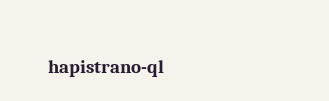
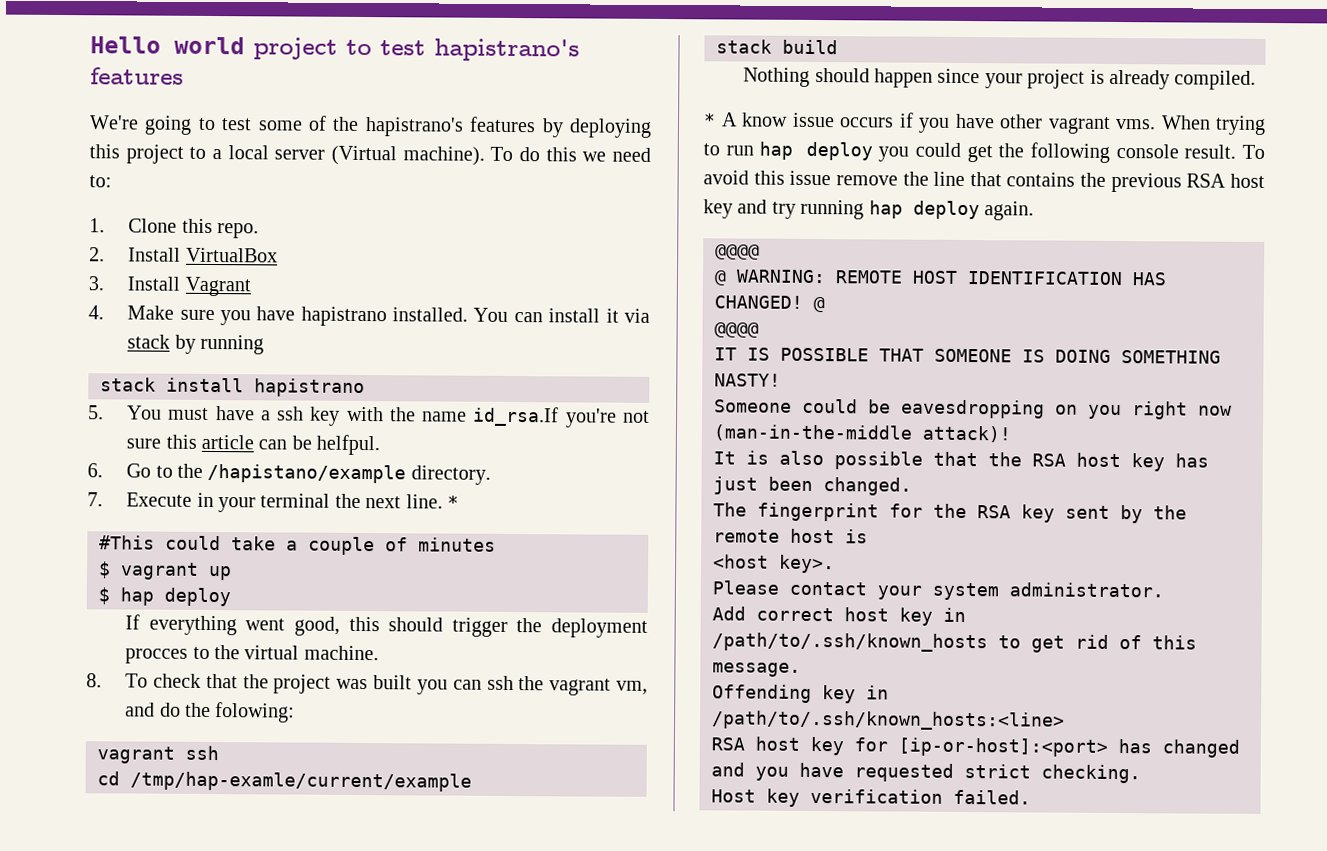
[48,60,164,77] hapistrano-ql -> [90,36,580,62] [90,67,184,85] [89,115,652,138] [89,144,652,166] [89,175,112,188] [89,218,260,239] [89,247,278,263] [88,276,251,297] [88,305,651,327] [127,334,265,355] [100,377,365,398] [88,405,651,428] [126,434,381,456] [87,463,491,485] [87,492,460,513] [99,535,496,556] [98,561,232,581] [98,587,231,607] [125,614,648,638] [125,645,379,664] [86,673,649,696] [125,702,296,723] [97,745,219,764] [97,771,472,792] [716,39,838,55] [743,67,1257,90] [703,112,1266,135] [703,141,1265,163] [703,170,1265,193] [703,199,1034,221] [715,244,760,260] [714,269,1167,286] [714,295,825,313] [714,322,759,338] [714,347,1221,364] [714,373,781,387] [714,398,1232,420] [713,424,1012,443] [713,450,1209,472] [713,476,912,496] [713,502,1187,524] [713,528,868,544] [713,554,835,574] [712,580,1164,601] [712,606,966,626] [712,632,1197,653] [712,662,801,677] [712,684,889,704] [711,710,1065,731] [711,736,1240,758] [711,762,1141,784] [711,788,1031,807] Hello world project to test hapistrano's features // We're going to test some of the hapistrano's features by deploying this project to a local server (Virtual machine). To do this we need to: // 1. Clone this repo. // 2. Install VirtualBox // 3. Install Vagrant // 4. Make sure you have hapistrano installed. You can install it via stack by running // stack install hapistrano // 5. You must have a ssh key with the name id_rsa.If you're not sure this article can be helfpul. // 6. Go to the /hapistano/example directory. // 7. Execute in your terminal the next line. * // #This could take a couple of minutes // $ vagrant up // $ hap deploy // If everything went good, this should trigger the deployment procces to the virtual machine. // 8. To check that the project was built you can ssh the vagrant vm, and do the folowing: // vagrant ssh // cd /tmp/hap-examle/current/example // stack build // Nothing should happen since your project is already compiled. // * A know issue occurs if you have other vagrant vms. When trying to run hap deploy you could get the following console result. To avoid this issue remove the line that contains the previous RSA host key and try running hap deploy again. // @@@@ // @ WARNING: REMOTE HOST IDENTIFICATION HAS CHANGED! @ // @@@@ // IT IS POSSIBLE THAT SOMEONE IS DOING SOMETHING NASTY! // Someone could be eavesdropping on you right now (man-in-the-middle attack)! // It is also possible that the RSA host key has just been changed. // The fingerprint for the RSA key sent by the remote host is // <host key>. // Please contact your system administrator. // Add correct host key in /path/to/.ssh/known_hosts to get rid of this message. // Offending key in /path/to/.ssh/known_hosts:<line> // RSA host key for [ip-or-host]:<port> has changed and you have requested strict checking. // Host key verification failed.

